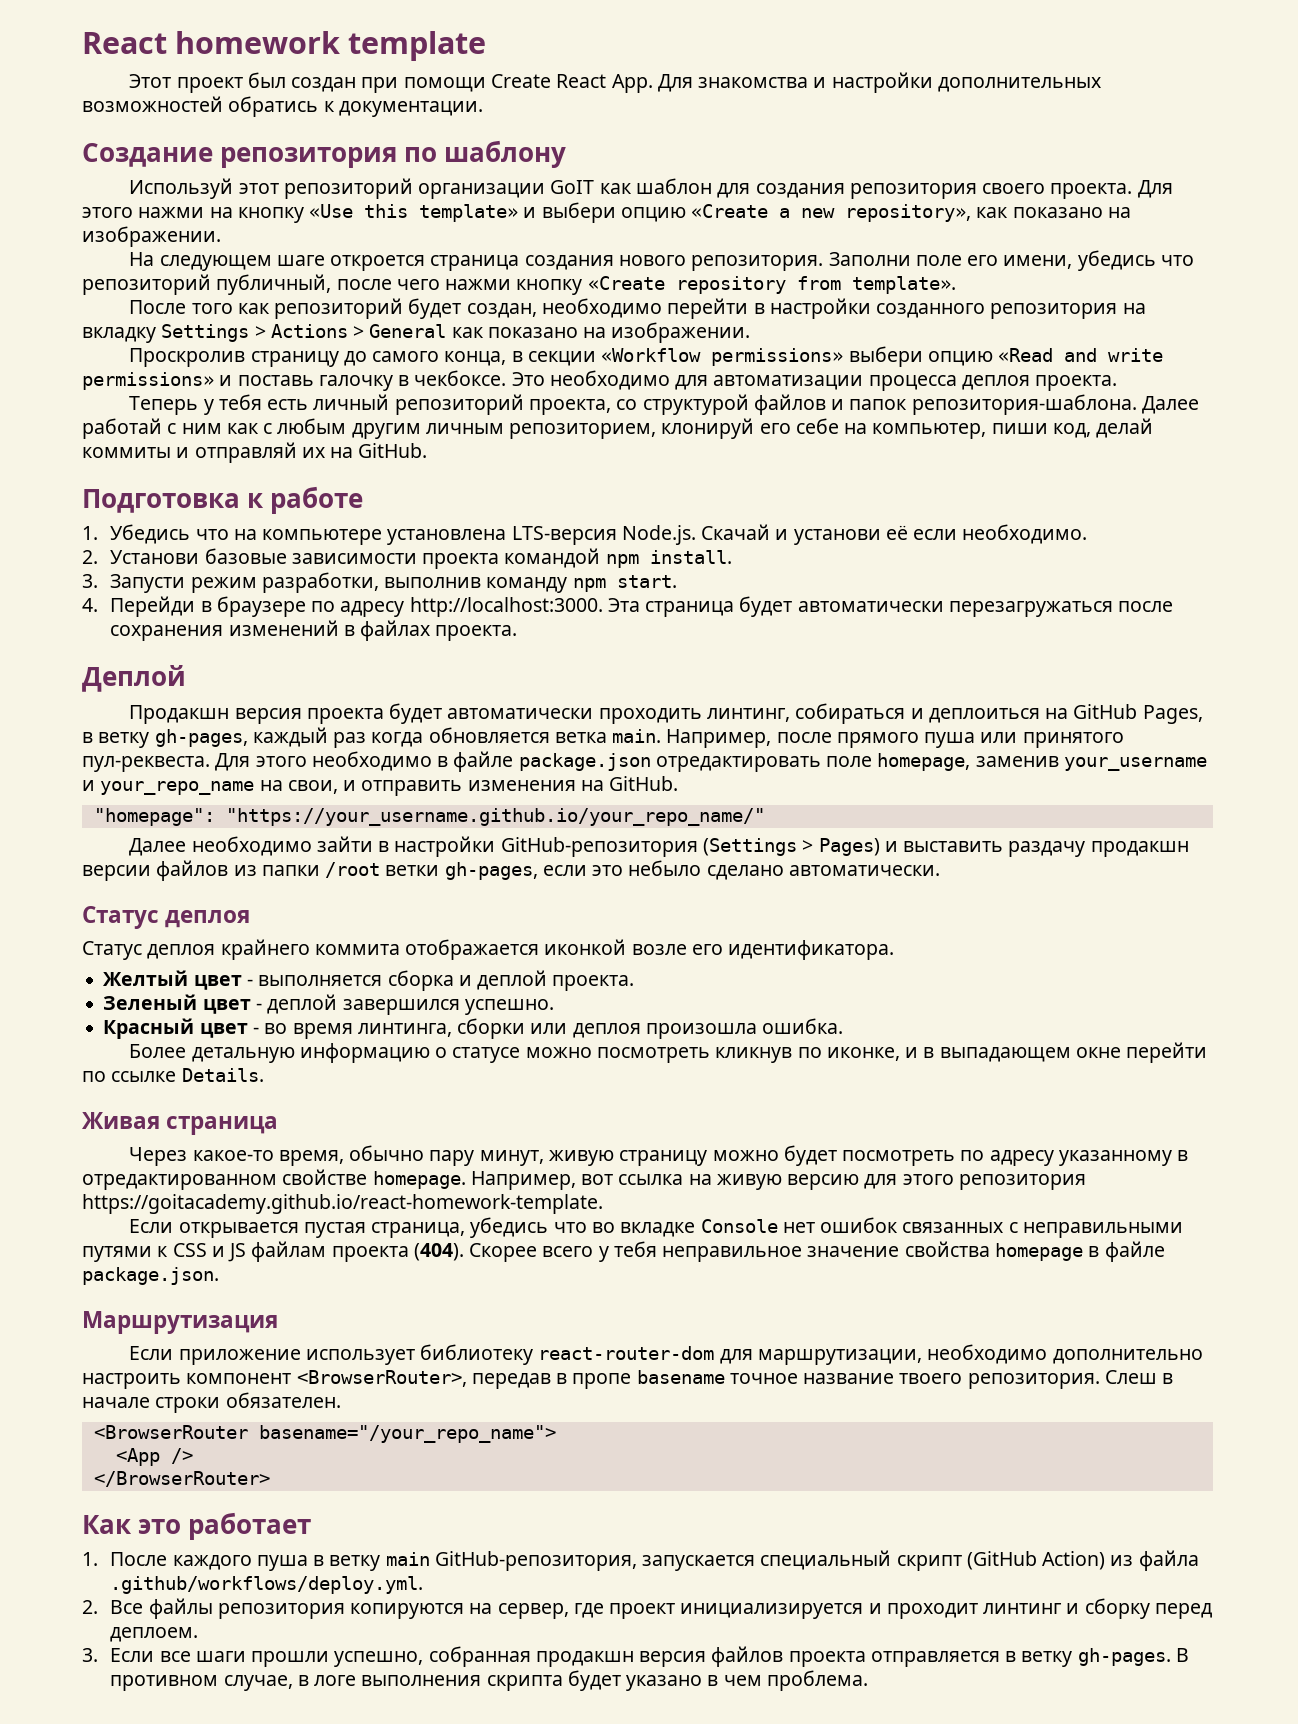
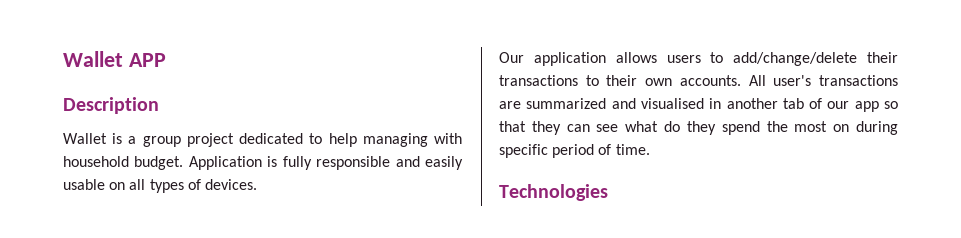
[82,31,487,61] [129,72,1101,93] [82,96,483,117] [82,140,567,168] [129,178,1173,199] [82,202,1131,223] [82,226,221,247] [129,250,1194,271] [82,274,956,295] [129,298,1146,319] [82,322,751,343] [129,346,1164,367] [82,370,1118,391] [129,394,1199,415] [82,418,1154,439] [82,442,428,463] [82,486,364,514] [82,524,1088,545] [82,548,732,569] [82,572,677,593] [82,596,1174,617] [110,620,518,641] [82,665,186,692] [129,703,1203,724] [82,727,1124,748] [82,751,1207,772] [82,776,679,796] [93,808,765,826] [129,836,1189,857] [82,860,940,881] [82,906,251,929] [82,939,895,960] [103,970,635,991] [103,994,554,1015] [103,1018,844,1039] [129,1042,1208,1063] [82,1068,264,1082] [82,1112,279,1135] [129,1145,1189,1166] [82,1169,1086,1190] [82,1194,603,1214] [129,1217,1183,1238] [82,1241,1165,1262] [82,1267,219,1285] [82,1311,278,1334] [129,1344,1203,1365] [82,1370,1174,1389] [82,1392,341,1413] [93,1425,556,1443] [115,1448,193,1466] [93,1471,270,1487] [82,1512,312,1540] [82,1550,1199,1571] [110,1576,424,1594] [82,1598,1213,1619] [110,1627,199,1642] [82,1646,1190,1667] [110,1670,868,1691] React homework template // Этот проект был создан при помощи Create React App. Для знакомства и настройки дополнительных возможностей обратись к документации. // Создание репозитория по шаблону // Используй этот репозиторий организации GoIT как шаблон для создания репозитория своего проекта. Для этого нажми на кнопку «Use this template» и выбери опцию «Create a new repository», как показано на изображении. // На следующем шаге откроется страница создания нового репозитория. Заполни поле его имени, убедись что репозиторий публичный, после чего нажми кнопку «Create repository from template». // После того как репозиторий будет создан, необходимо перейти в настройки созданного репозитория на вкладку Settings > Actions > General как показано на изображении. // Проскролив страницу до самого конца, в секции «Workflow permissions» выбери опцию «Read and write permissions» и поставь галочку в чекбоксе. Это необходимо для автоматизации процесса деплоя проекта. // Теперь у тебя есть личный репозиторий проекта, со структурой файлов и папок репозитория-шаблона. Далее работай с ним как с любым другим личным репозиторием, клонируй его себе на компьютер, пиши код, делай коммиты и отправляй их на GitHub. // Подготовка к работе // 1. Убедись что на компьютере установлена LTS-версия Node.js. Скачай и установи её если необходимо. // 2. Установи базовые зависимости проекта командой npm install. // 3. Запусти режим разработки, выполнив команду npm start. // 4. Перейди в браузере по адресу http://localhost:3000. Эта страница будет автоматически перезагружаться после сохранения изменений в файлах проекта. // Деплой // Продакшн версия проекта будет автоматически проходить линтинг, собираться и деплоиться на GitHub Pages, в ветку gh-pages, каждый раз когда обновляется ветка main. Например, после прямого пуша или принятого пул-реквеста. Для этого необходимо в файле package.json отредактировать поле homepage, заменив your_username и your_repo_name на свои, и отправить изменения на GitHub. // "homepage": "https://your_username.github.io/your_repo_name/" // Далее необходимо зайти в настройки GitHub-репозитория (Settings > Pages) и выставить раздачу продакшн версии файлов из папки /root ветки gh-pages, если это небыло сделано автоматически. // Статус деплоя // Статус деплоя крайнего коммита отображается иконкой возле его идентификатора. // Желтый цвет - выполняется сборка и деплой проекта. // Зеленый цвет - деплой завершился успешно. // Красный цвет - во время линтинга, сборки или деплоя произошла ошибка. // Более детальную информацию о статусе можно посмотреть кликнув по иконке, и в выпадающем окне перейти по ссылке Details. // Живая страница // Через какое-то время, обычно пару минут, живую страницу можно будет посмотреть по адресу указанному в отредактированном свойстве homepage. Например, вот ссылка на живую версию для этого репозитория https://goitacademy.github.io/react-homework-template. // Если открывается пустая страница, убедись что во вкладке Console нет ошибок связанных с неправильными путями к CSS и JS файлам проекта (404). Скорее всего у тебя неправильное значение свойства homepage в файле package.json. // Маршрутизация // Если приложение использует библиотеку react-router-dom для маршрутизации, необходимо дополнительно настроить компонент <BrowserRouter>, передав в пропе basename точное название твоего репозитория. Слеш в начале строки обязателен. // <BrowserRouter basename="/your_repo_name"> // <App /> // </BrowserRouter> // Как это работает // 1. После каждого пуша в ветку main GitHub-репозитория, запускается специальный скрипт (GitHub Action) из файла .github/workflows/deploy.yml. // 2. Все файлы репозитория копируются на сервер, где проект инициализируется и проходит линтинг и сборку перед деплоем. // 3. Если все шаги прошли успешно, собранная продакшн версия файлов проекта отправляется в ветку gh-pages. В противном случае, в логе выполнения скрипта будет указано в чем проблема. -> [63,51,166,67] [63,97,159,114] [63,133,462,147] [63,156,463,170] [63,179,257,193] [499,52,898,66] [499,75,898,86] [499,98,898,112] [499,121,898,135] [499,144,650,158] [499,184,608,201] Wallet APP // Description // Wallet is a group project dedicated to help managing with household budget. Application is fully responsible and easily usable on all types of devices. // Our application allows users to add/change/delete their transactions to their own accounts. All user's transactions are summarized and visualised in another tab of our app so that they can see what do they spend the most on during specific period of time. // Technologies

